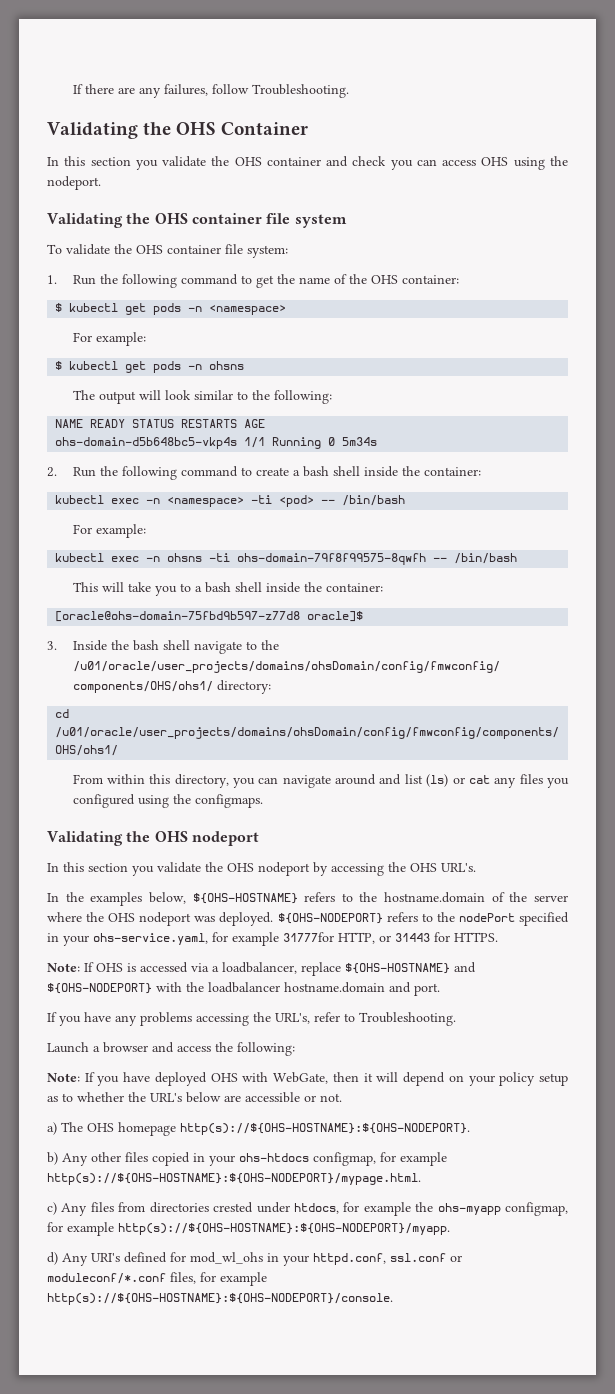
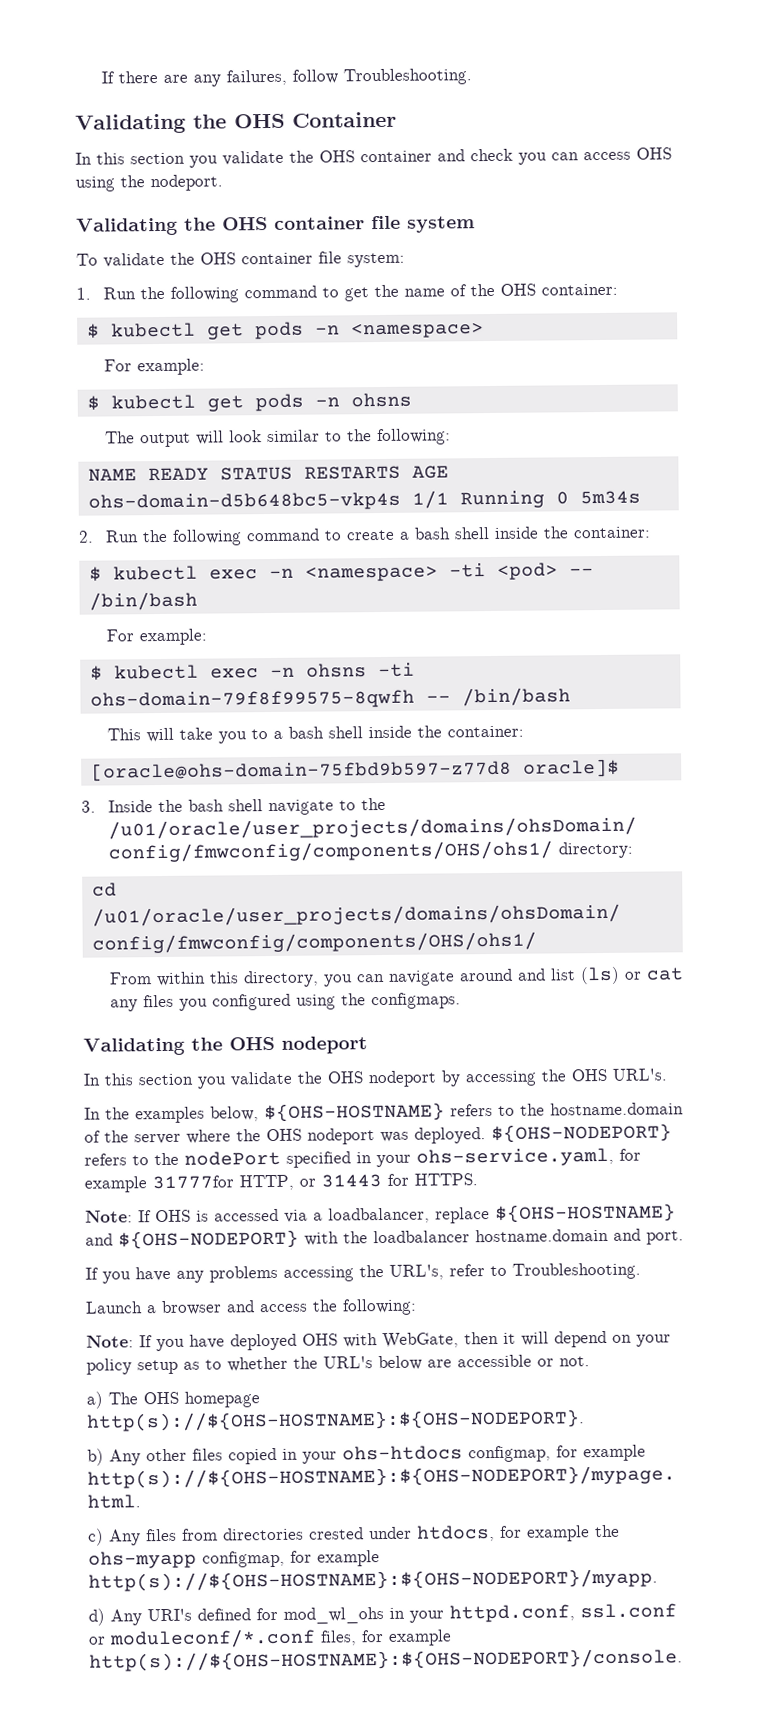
(481, 471) none -> [88,566,102,582] $
(146, 531) none -> [89,665,103,681] $

